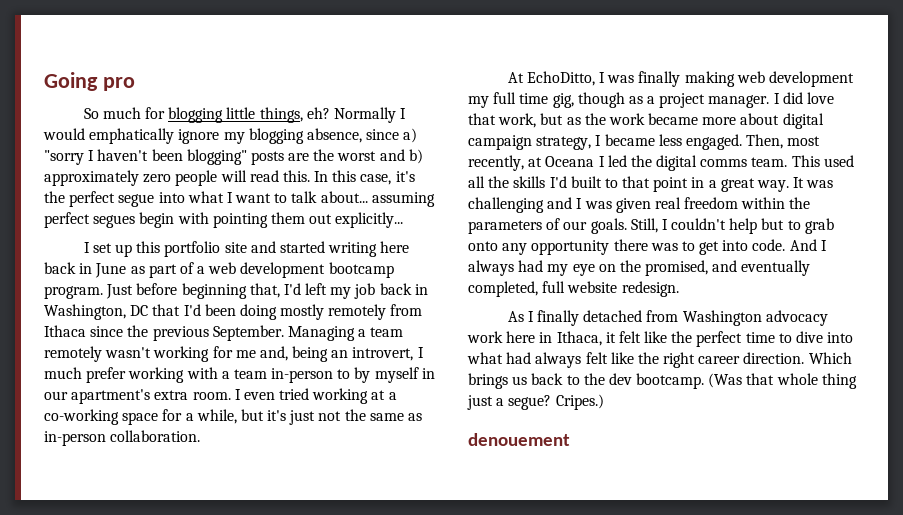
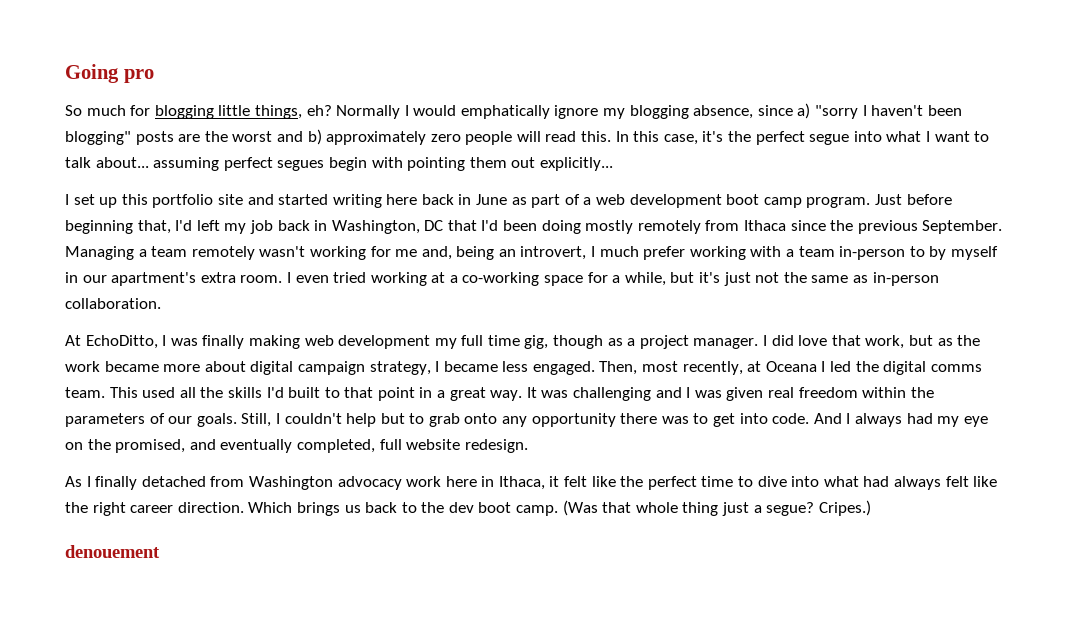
[328,262,394,278] bootcamp -> [726,194,802,208] boot camp
[636,373,705,389] bootcamp. -> [478,502,559,516] boot camp.

